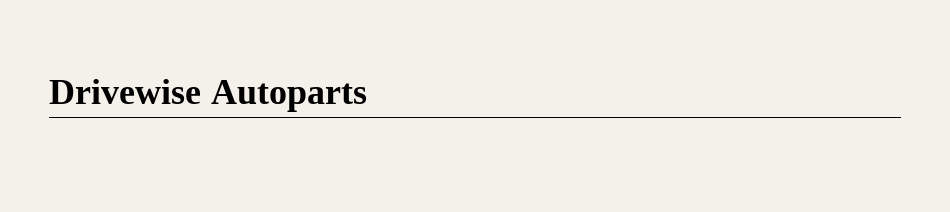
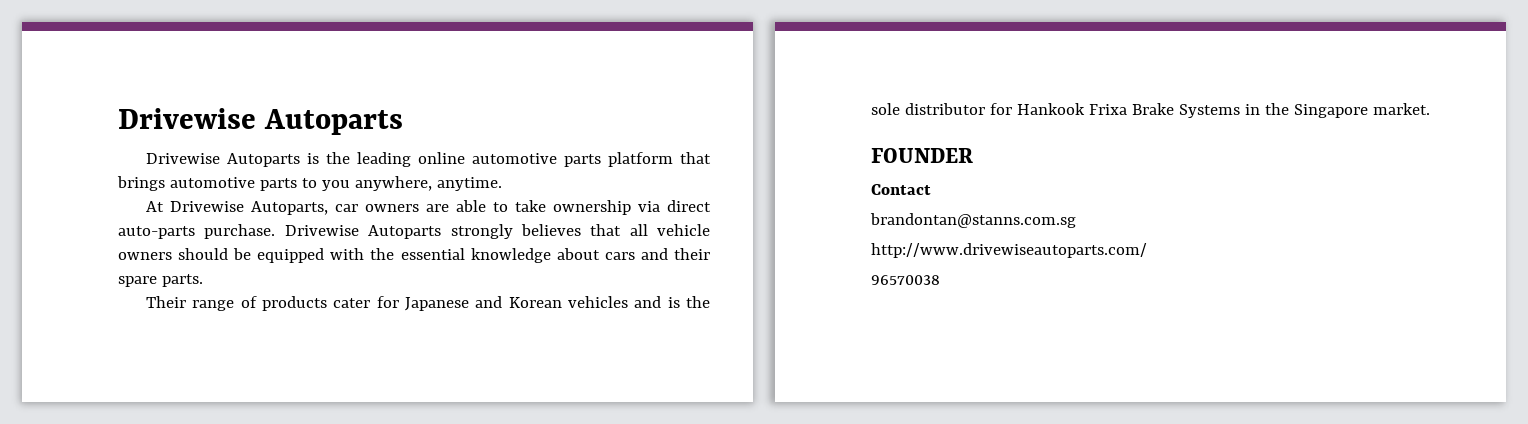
[49,79,367,112] Drivewise Autoparts -> [118,108,404,135] [146,152,711,167] [117,176,502,191] [146,200,711,215] [118,224,710,239] [118,248,710,263] [118,274,203,287] [146,296,710,311] [871,103,1430,118] [871,148,973,163] [871,184,931,195] [870,213,1076,228] [871,243,1147,258] [871,275,940,285] Drivewise Autoparts // Drivewise Autoparts is the leading online automotive parts platform that brings automotive parts to you anywhere, anytime. // At Drivewise Autoparts, car owners are able to take ownership via direct auto-parts purchase. Drivewise Autoparts strongly believes that all vehicle owners should be equipped with the essential knowledge about cars and their spare parts. // Their range of products cater for Japanese and Korean vehicles and is the sole distributor for Hankook Frixa Brake Systems in the Singapore market. // FOUNDER // Contact // brandontan@stanns.com.sg // http://www.drivewiseautoparts.com/ // 96570038

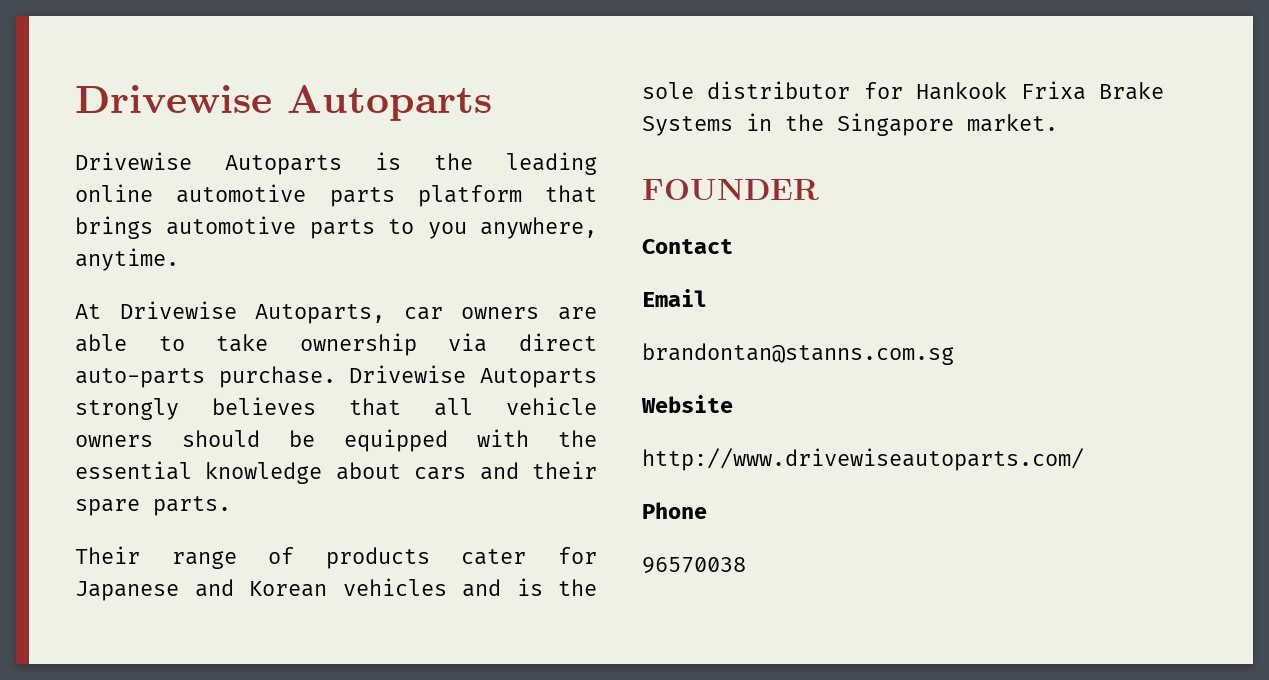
(931, 189) none -> [642,289,707,307] // Email
(1076, 220) none -> [641,395,733,413] // Website
(1147, 250) none -> [642,502,707,519] // Phone

